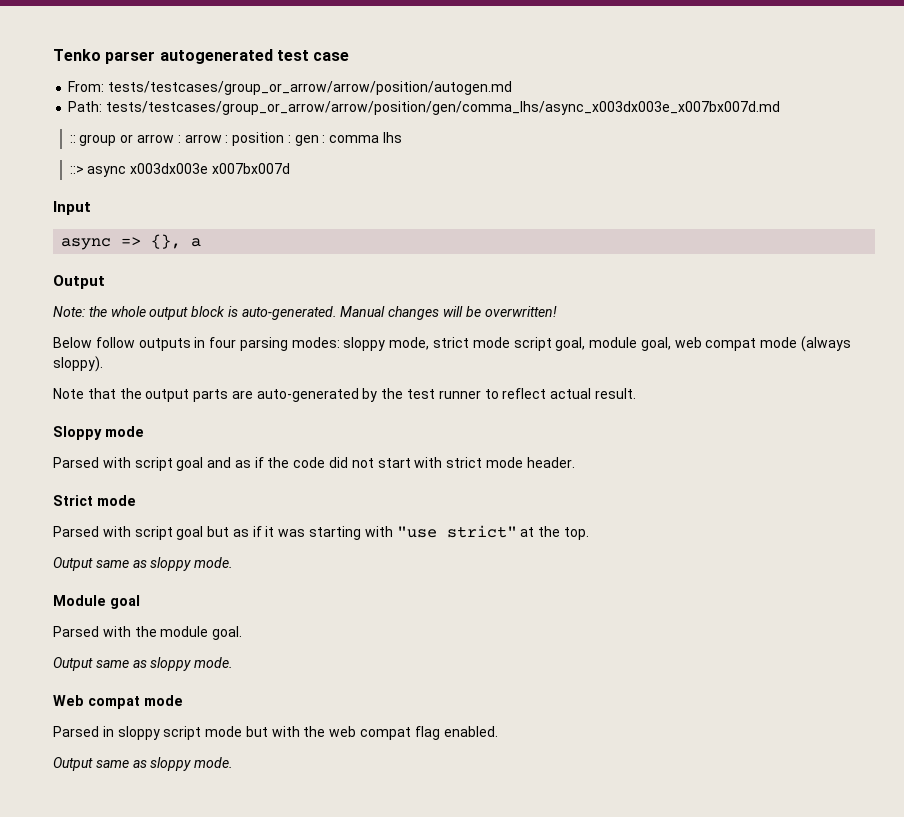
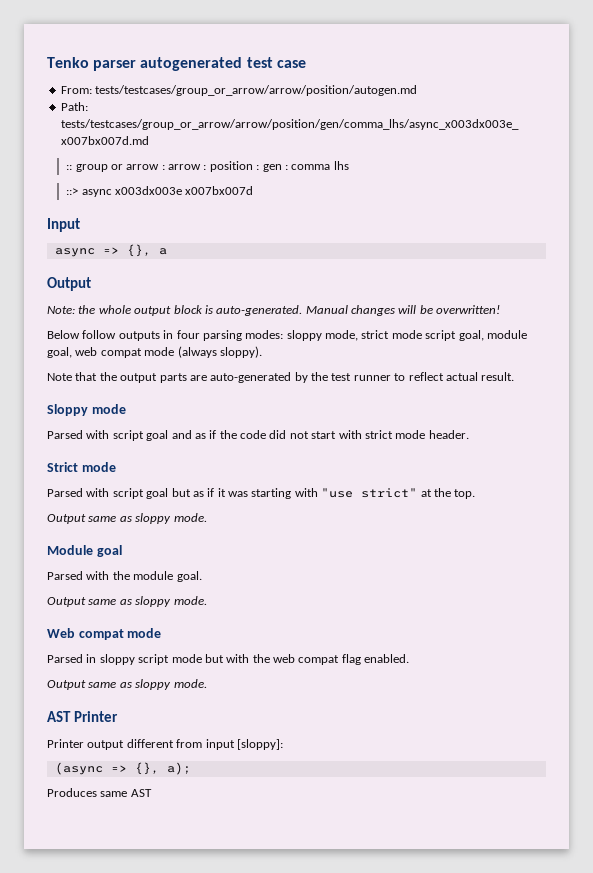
(234, 762) none -> [47,711,118,722] [47,739,283,750] [54,762,191,775] [47,788,152,797] // AST Printer // Printer output different from input [sloppy]: // (async => {}, a); // Produces same AST

